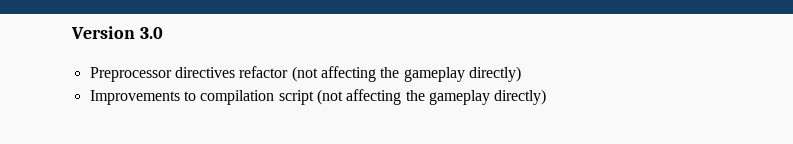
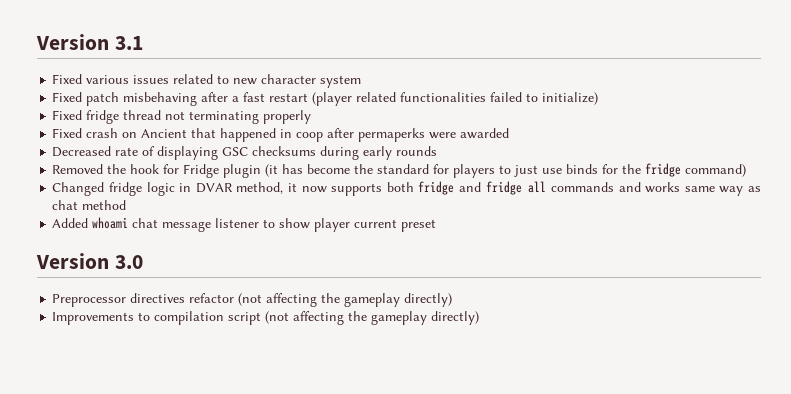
[71,26,135,39] Version -> [36,34,143,50] [52,74,362,88] [52,92,599,106] [52,110,312,124] [52,128,510,142] [52,146,438,160] [52,163,747,178] [52,181,761,196] [52,200,127,210] [52,217,437,232] [36,253,109,269] Version 3.1 // Fixed various issues related to new character system // Fixed patch misbehaving after a fast restart (player related functionalities failed to initialize) // Fixed fridge thread not terminating properly // Fixed crash on Ancient that happened in coop after permaperks were awarded // Decreased rate of displaying GSC checksums during early rounds // Removed the hook for Fridge plugin (it has become the standard for players to just use binds for the fridge command) // Changed fridge logic in DVAR method, it now supports both fridge and fridge all commands and works same way as chat method // Added whoami chat message listener to show player current preset // Version

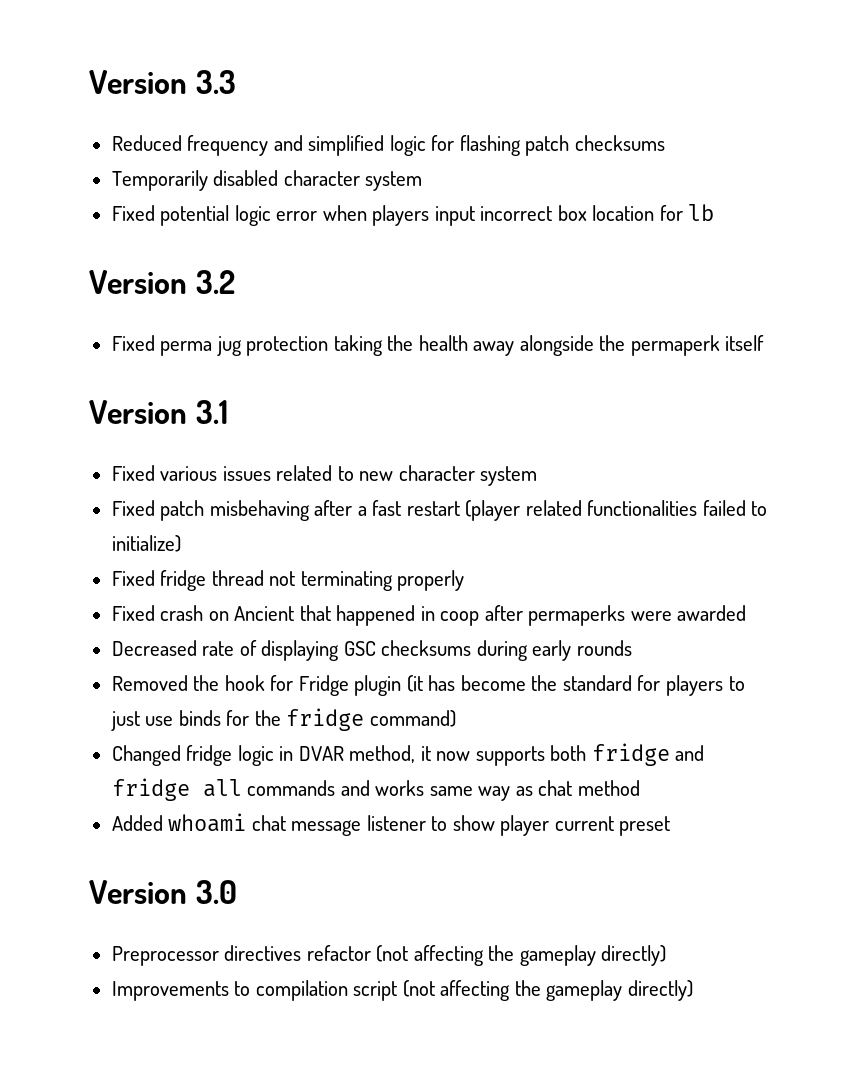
[36,34,109,50] Version -> [89,70,236,94] [111,135,665,156] [111,170,423,191] [111,204,715,226] [89,270,235,294] [111,335,765,356] [89,400,187,424] Version 3.3 // Reduced frequency and simplified logic for flashing patch checksums // Temporarily disabled character system // Fixed potential logic error when players input incorrect box location for lb // Version 3.2 // Fixed perma jug protection taking the health away alongside the permaperk itself // Version

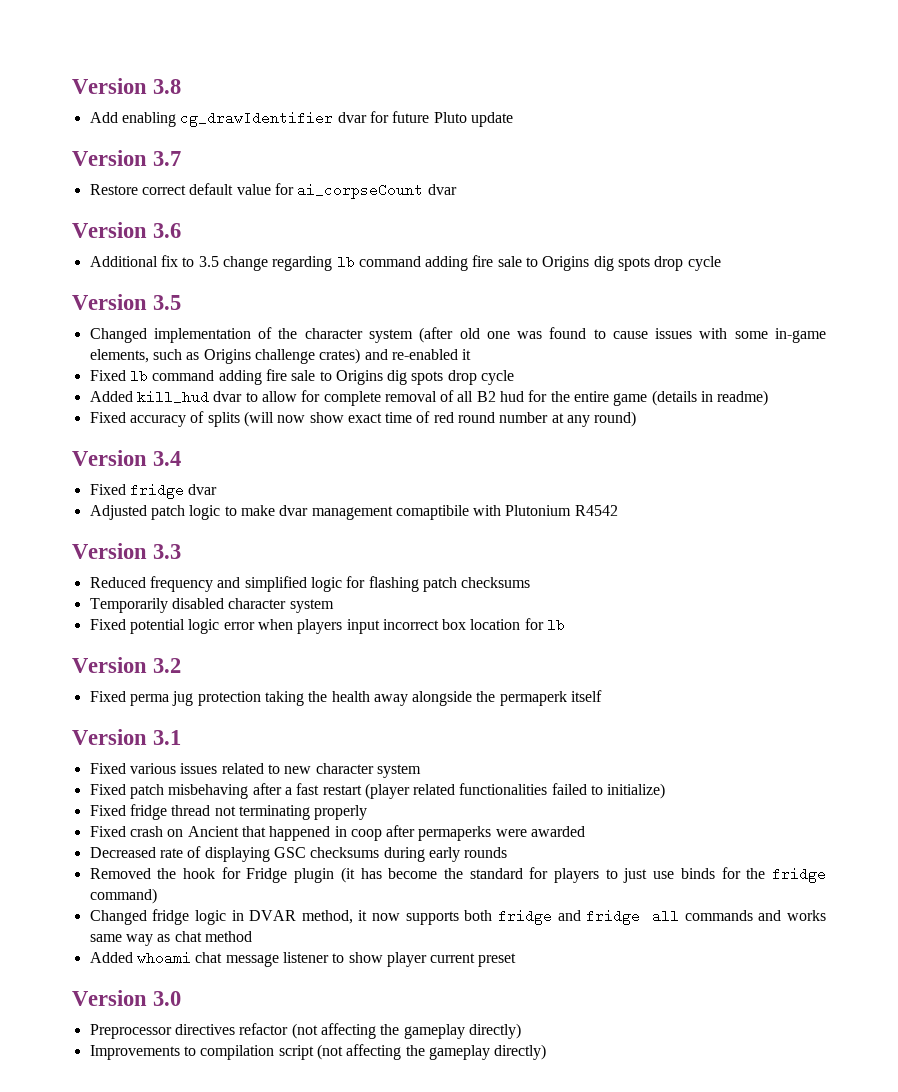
[89,70,187,94] Version -> [72,78,182,94] [89,111,513,127] [72,150,182,166] [89,183,457,199] [72,222,182,238] [89,255,721,271] [72,294,182,310] [89,327,826,343] [89,348,472,364] [89,369,515,385] [89,390,769,406] [89,411,637,427] [72,450,182,466] [89,483,218,499] [89,505,618,520] [72,543,147,559] Version 3.8 // Add enabling cg_drawIdentifier dvar for future Pluto update // Version 3.7 // Restore correct default value for ai_corpseCount dvar // Version 3.6 // Additional fix to 3.5 change regarding lb command adding fire sale to Origins dig spots drop cycle // Version 3.5 // Changed implementation of the character system (after old one was found to cause issues with some in-game elements, such as Origins challenge crates) and re-enabled it // Fixed lb command adding fire sale to Origins dig spots drop cycle // Added kill_hud dvar to allow for complete removal of all B2 hud for the entire game (details in readme) // Fixed accuracy of splits (will now show exact time of red round number at any round) // Version 3.4 // Fixed fridge dvar // Adjusted patch logic to make dvar management comaptibile with Plutonium R4542 // Version

